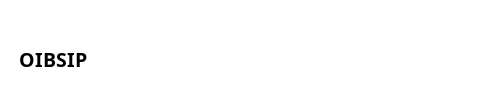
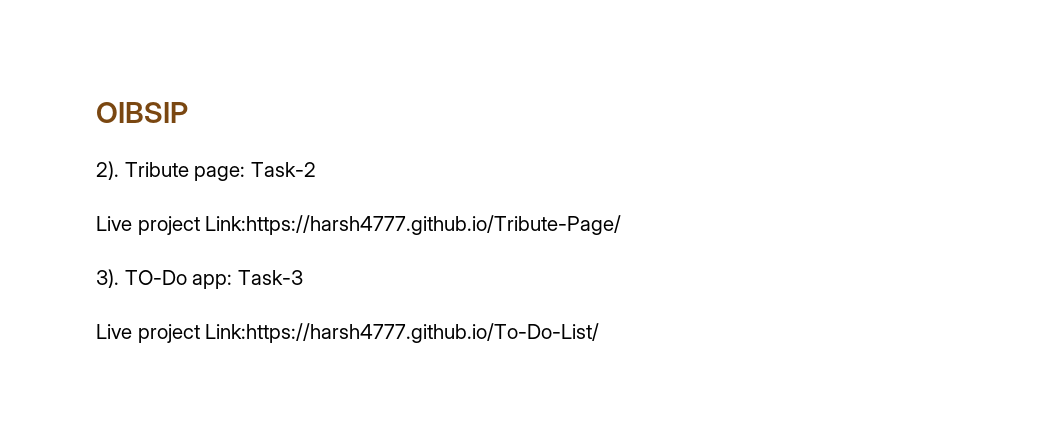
(87, 60) none -> [96,161,316,181] [96,215,622,235] [96,269,303,289] [96,323,600,343] // 2). Tribute page: Task-2 // Live project Link:https://harsh4777.github.io/Tribute-Page/ // 3). TO-Do app: Task-3 // Live project Link:https://harsh4777.github.io/To-Do-List/

